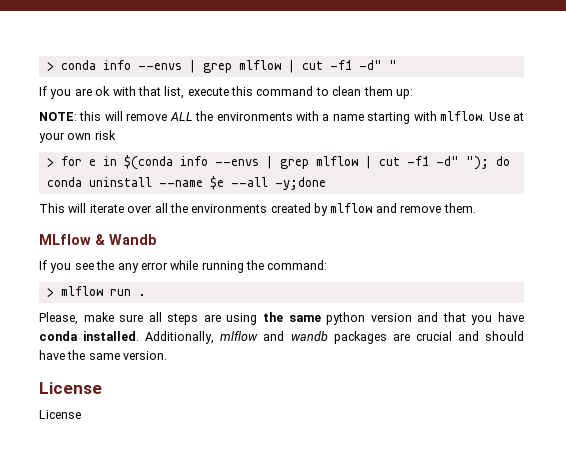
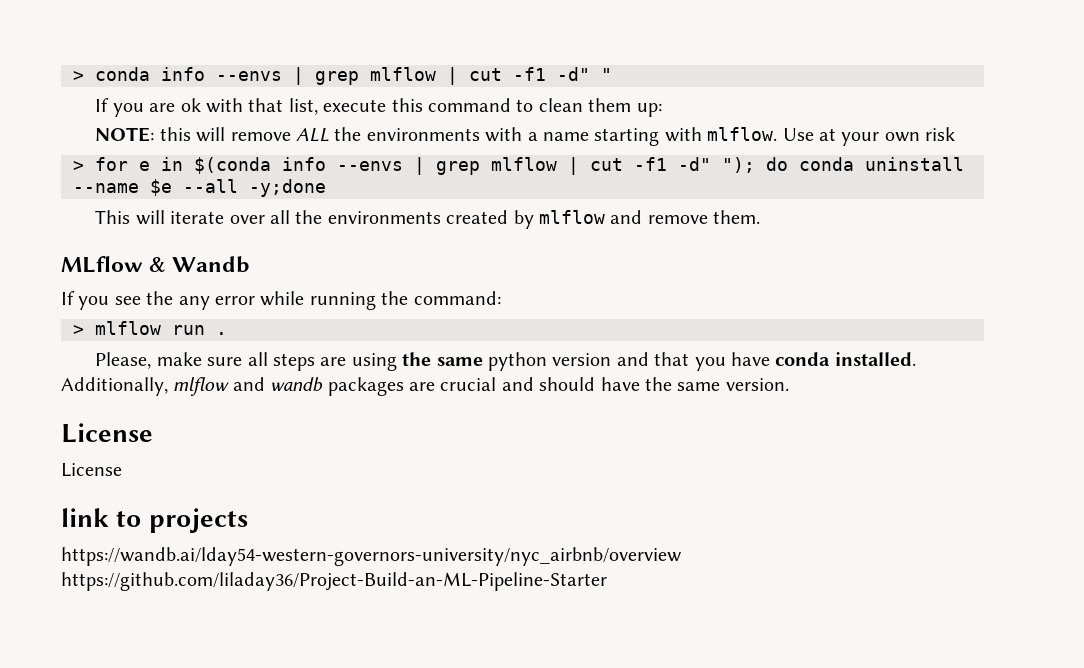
(81, 414) none -> [61,508,248,533] [61,547,682,566] [61,572,607,591] // link to projects // https://wandb.ai/lday54-western-governors-university/nyc_airbnb/overview https://github.com/liladay36/Project-Build-an-ML-Pipeline-Starter

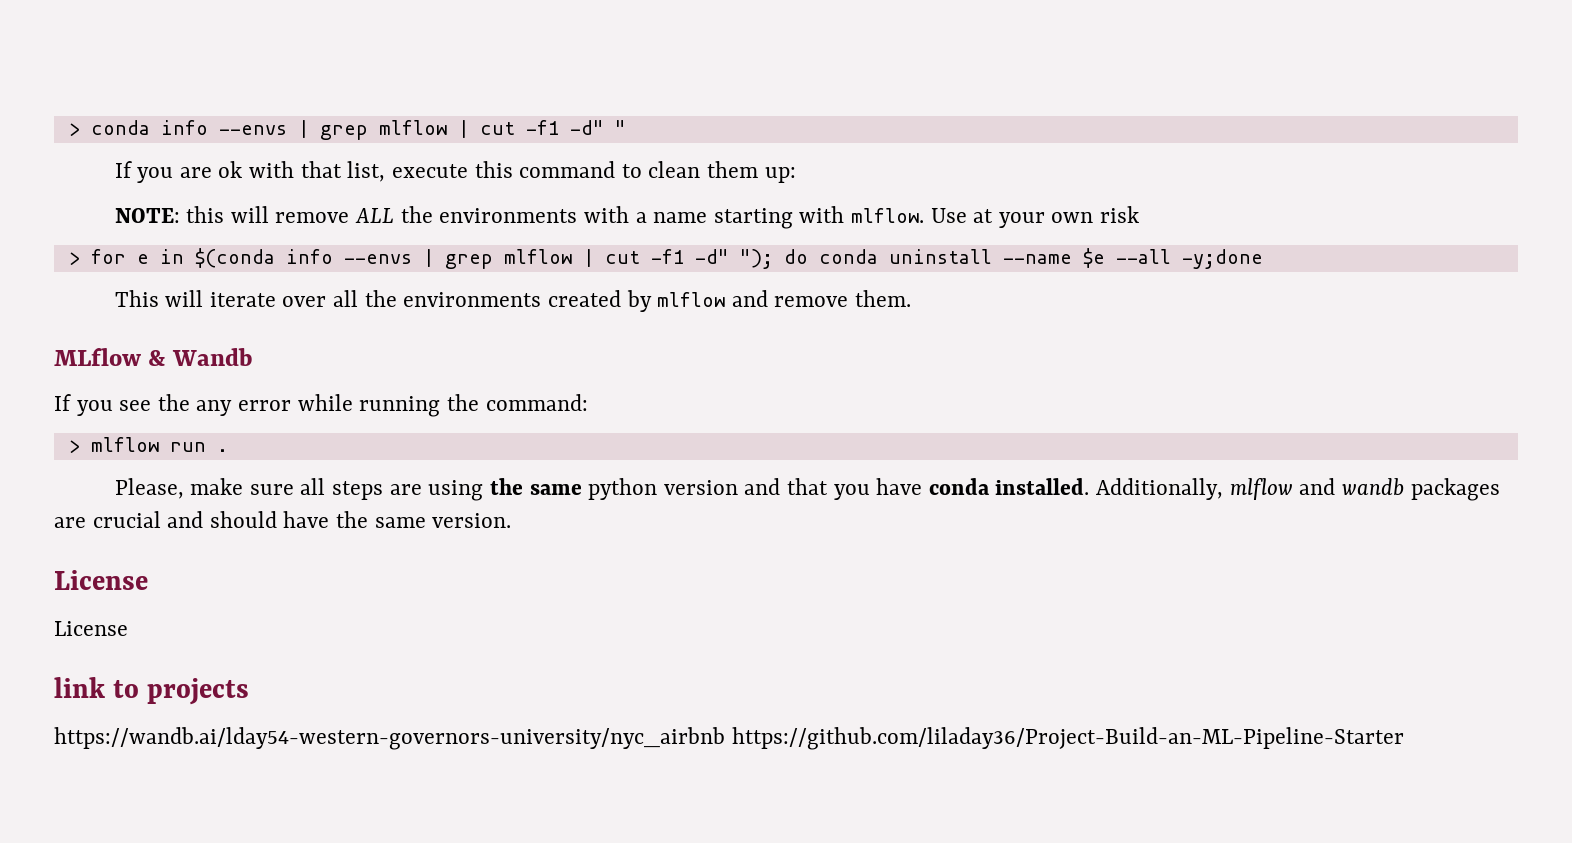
[61,547,682,566] https://wandb.ai/lday54-western-governors-university/nyc_airbnb/overview -> [54,727,725,750] https://wandb.ai/lday54-western-governors-university/nyc_airbnb

